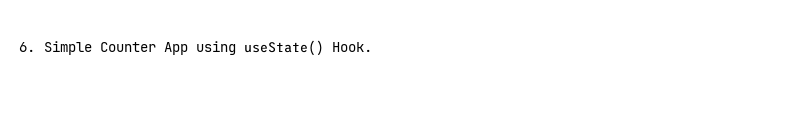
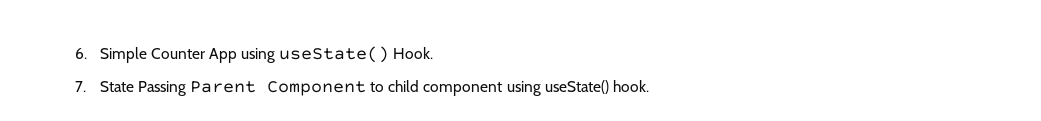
(372, 47) none -> [75,80,649,96] // 7. State Passing Parent Component to child component using useState() hook.

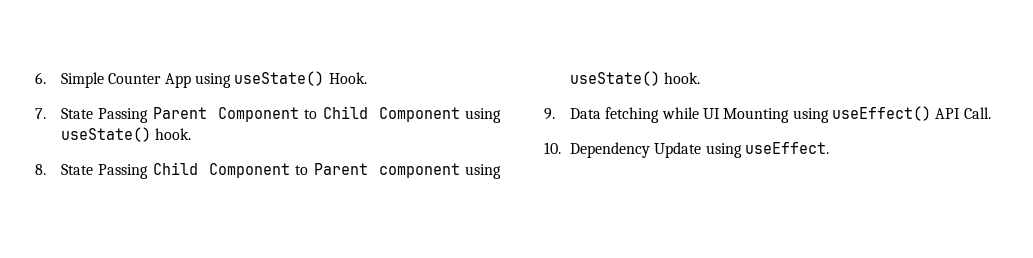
[388,80,649,96] child component using useState() hook. -> [322,106,501,123] [61,127,192,142] [35,162,501,179] [570,71,701,86] [544,106,991,123] [544,142,830,158] Child Component using useState() hook. // 8. State Passing Child Component to Parent component using useState() hook. // 9. Data fetching while UI Mounting using useEffect() API Call. // 10. Dependency Update using useEffect.

